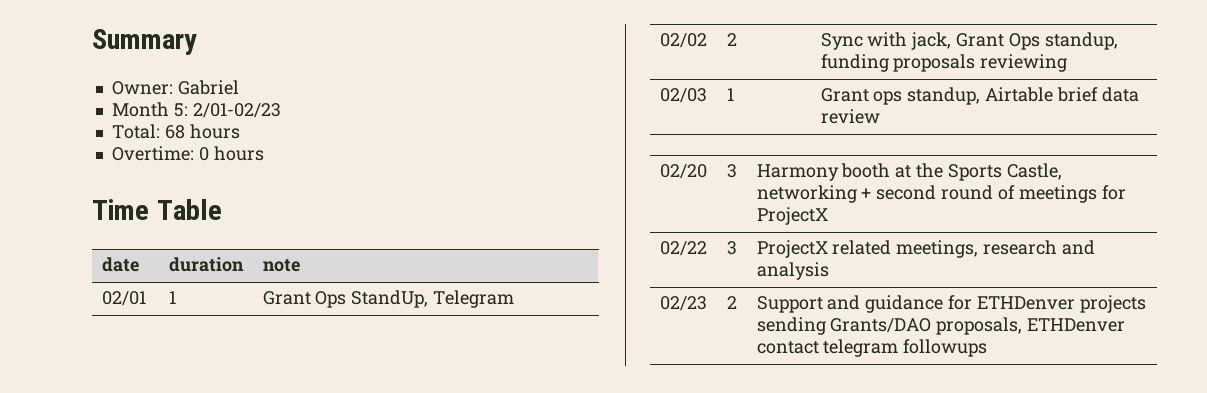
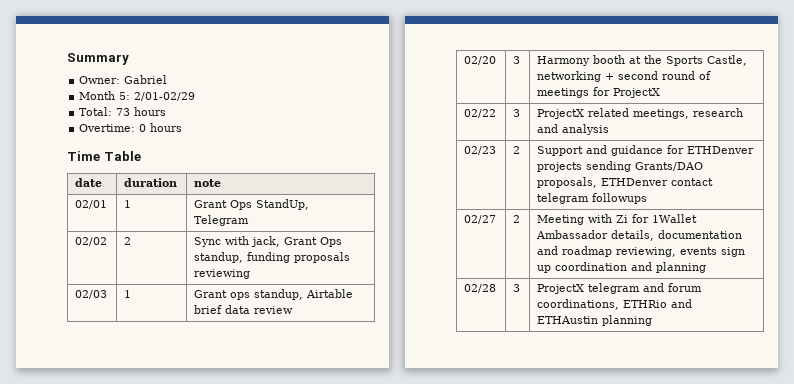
[192,103,281,118] 2/01-02/23 -> [134,92,196,101] 2/01-02/29
[164,125,185,139] 68 -> [116,108,131,116] 73
(988, 348) none -> [464,215,497,224] [513,215,521,223] [537,214,698,225] [536,230,743,241] [537,246,746,257] [537,262,707,273] [464,284,497,293] [513,284,521,292] [537,283,703,294] [537,299,693,310] [537,315,653,326] // 02/27 | 2 | Meeting with Zi for 1Wallet Ambassador details, documentation and roadmap reviewing, events sign up coordination and planning // 02/28 | 3 | ProjectX telegram and forum coordinations, ETHRio and ETHAustin planning

